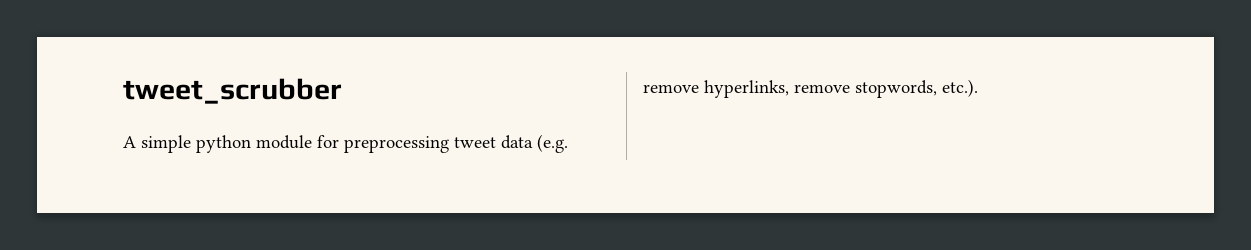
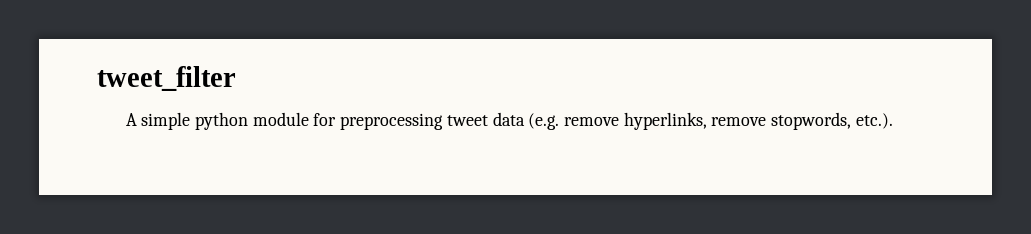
[123,78,342,104] tweet_scrubber -> [97,66,236,91] tweet_filter

